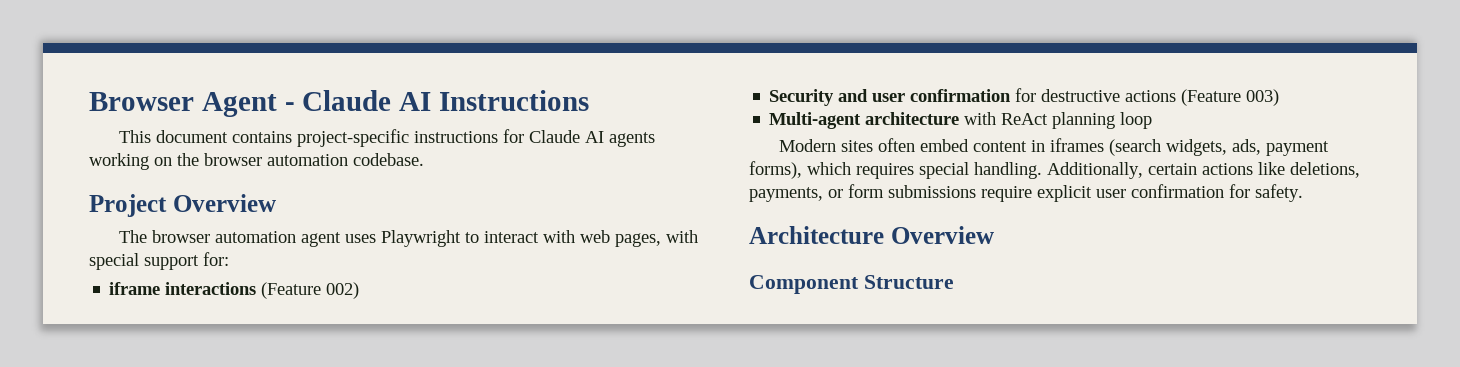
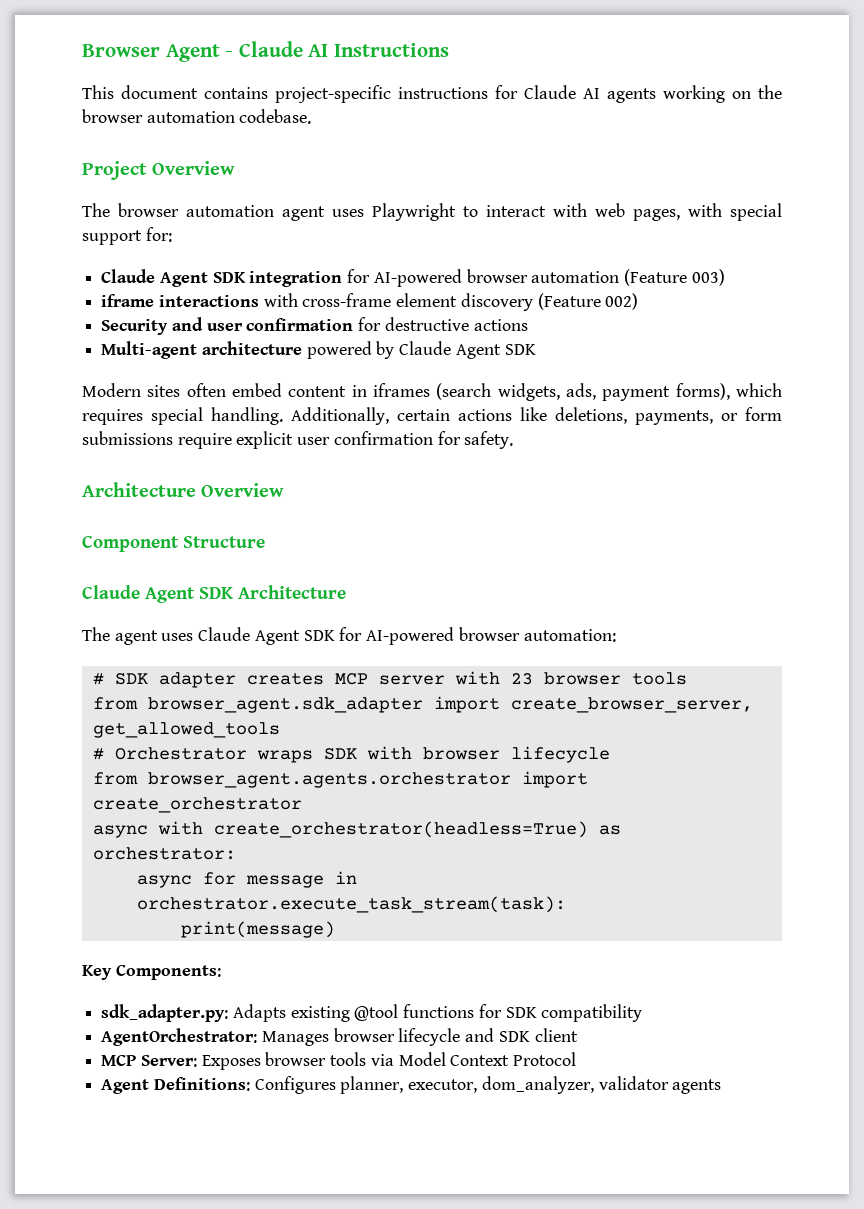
[109,282,257,295] iframe interactions -> [101,269,725,287] [101,293,533,311] Claude Agent SDK integration for AI-powered browser automation (Feature 003) // iframe interactions with cross-frame element discovery
[1181,89,1280,106] (Feature 003) -> (528, 325) none
[964,112,1153,129] with ReAct planning loop -> [306,341,536,359] powered by Claude Agent SDK
(954, 282) none -> [82,585,346,603] [82,627,616,645] [92,671,687,688] [92,696,753,713] [92,722,280,738] [92,746,610,763] [92,771,588,788] [92,797,302,813] [92,821,621,838] [92,847,236,860] [136,871,357,888] [136,896,566,913] [180,921,335,938] [82,965,221,980] [101,1004,643,1022] [101,1028,578,1046] [101,1052,577,1070] [101,1076,722,1094] // Claude Agent SDK Architecture // The agent uses Claude Agent SDK for AI-powered browser automation: // # SDK adapter creates MCP server with 23 browser tools // from browser_agent.sdk_adapter import create_browser_server, get_allowed_tools // # Orchestrator wraps SDK with browser lifecycle // from browser_agent.agents.orchestrator import create_orchestrator // async with create_orchestrator(headless=True) as orchestrator: // async for message in orchestrator.execute_task_stream(task): // print(message) // Key Components: // sdk_adapter.py: Adapts existing @tool functions for SDK compatibility // AgentOrchestrator: Manages browser lifecycle and SDK client // MCP Server: Exposes browser tools via Model Context Protocol // Agent Definitions: Configures planner, executor, dom_analyzer, validator agents

